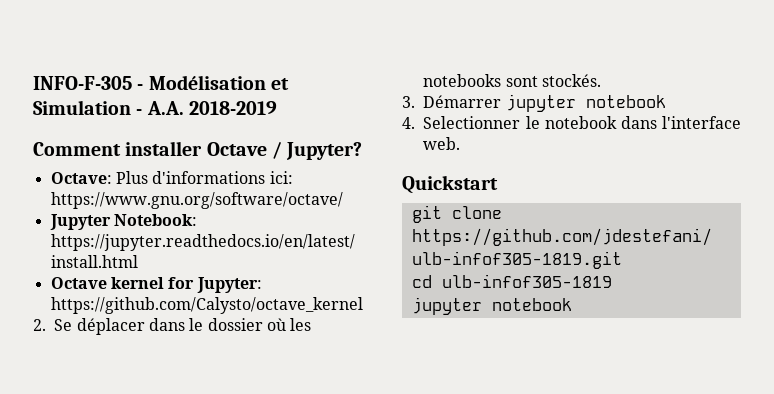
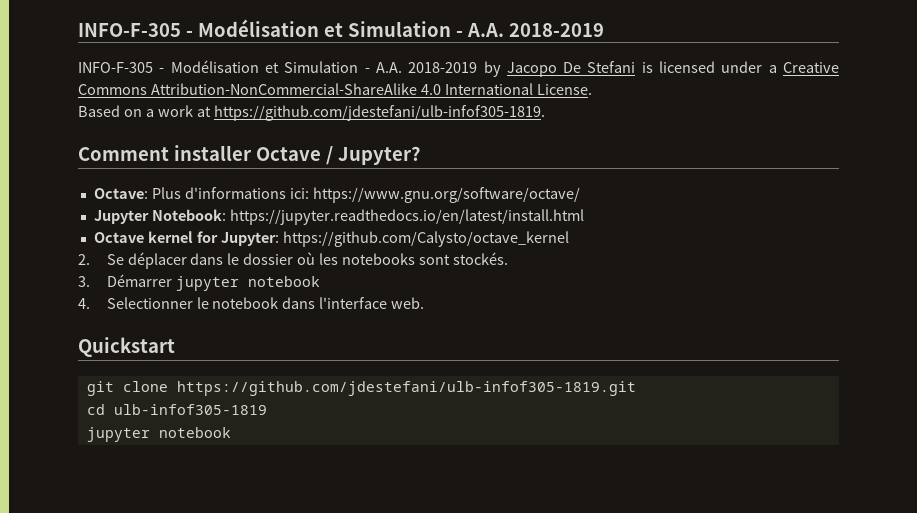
[33,75,289,90] [33,100,277,115] INFO-F-305 - Modélisation et Simulation - A.A. 2018-2019 -> [78,19,604,37] [78,60,839,77] [78,83,592,95] [78,105,545,121] INFO-F-305 - Modélisation et Simulation - A.A. 2018-2019 // INFO-F-305 - Modélisation et Simulation - A.A. 2018-2019 by Jacopo De Stefani is licensed under a Creative Commons Attribution-NonCommercial-ShareAlike 4.0 International License. // Based on a work at https://github.com/jdestefani/ulb-infof305-1819.

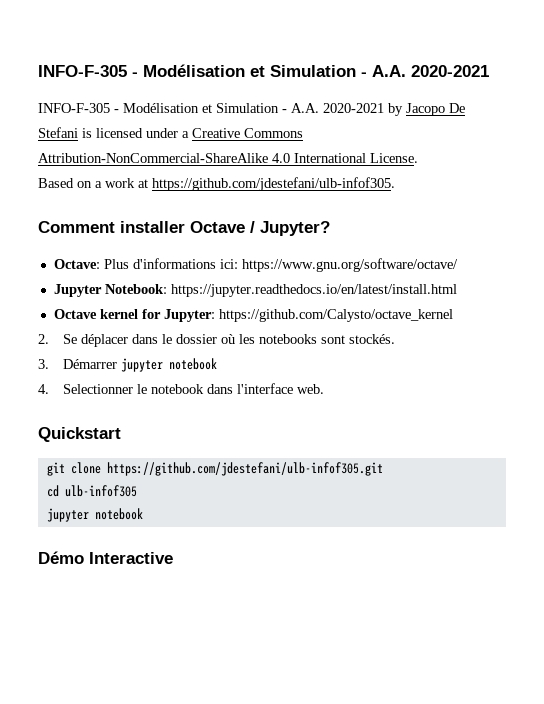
[78,19,604,37] [78,60,478,73] INFO-F-305 - Modélisation et Simulation - A.A. 2018-2019 // INFO-F-305 - Modélisation et Simulation - A.A. 2018-2019 -> [38,64,489,77] [38,103,384,113] INFO-F-305 - Modélisation et Simulation - A.A. 2020-2021 // INFO-F-305 - Modélisation et Simulation - A.A. 2020-2021
[213,105,545,121] https://github.com/jdestefani/ulb-infof305-1819. -> [152,177,395,191] https://github.com/jdestefani/ulb-infof305.
[176,381,636,396] https://github.com/jdestefani/ulb-infof305-1819.git -> [106,462,383,476] https://github.com/jdestefani/ulb-infof305.git
[113,404,267,415] [86,427,231,442] ulb-infof305-1819 // jupyter notebook -> [64,485,137,497] [46,508,143,522] [38,551,173,564] ulb-infof305 // jupyter notebook // Démo Interactive

